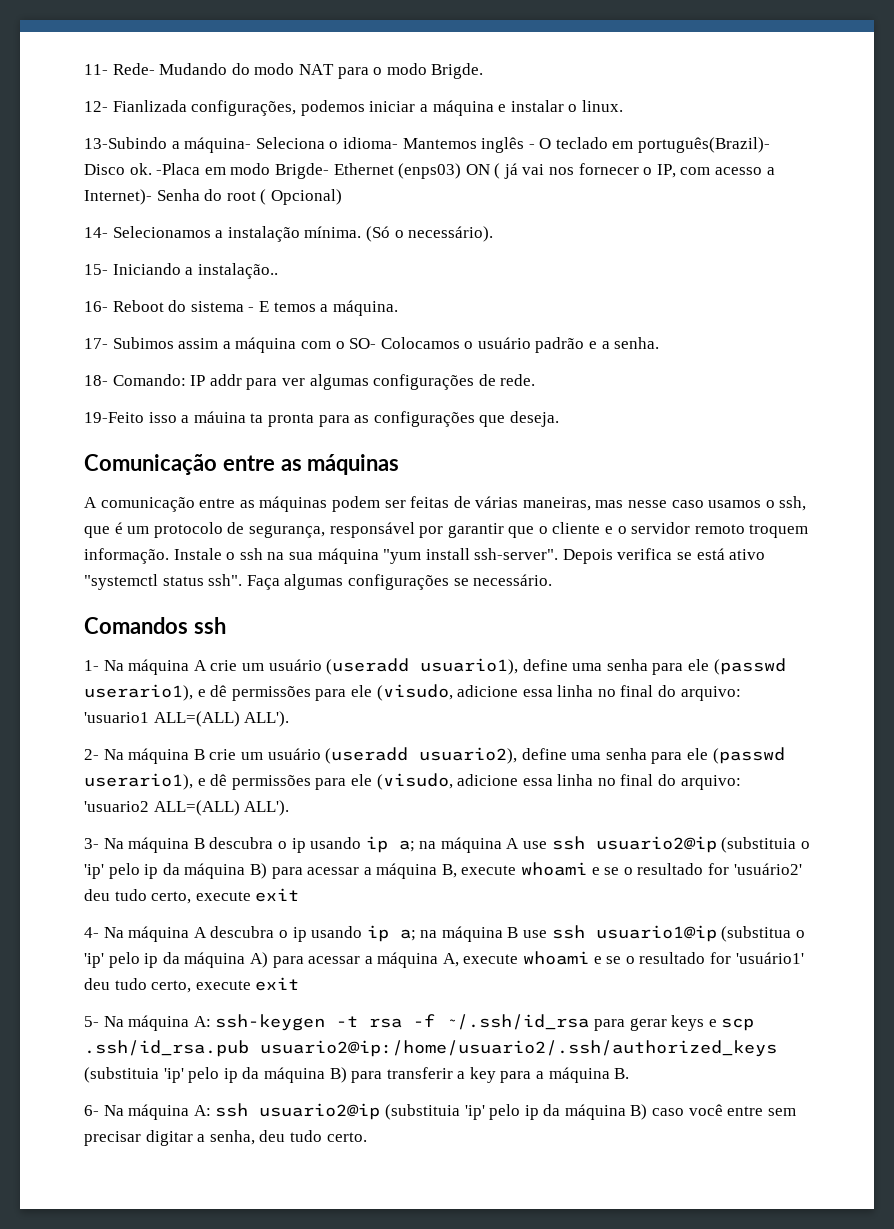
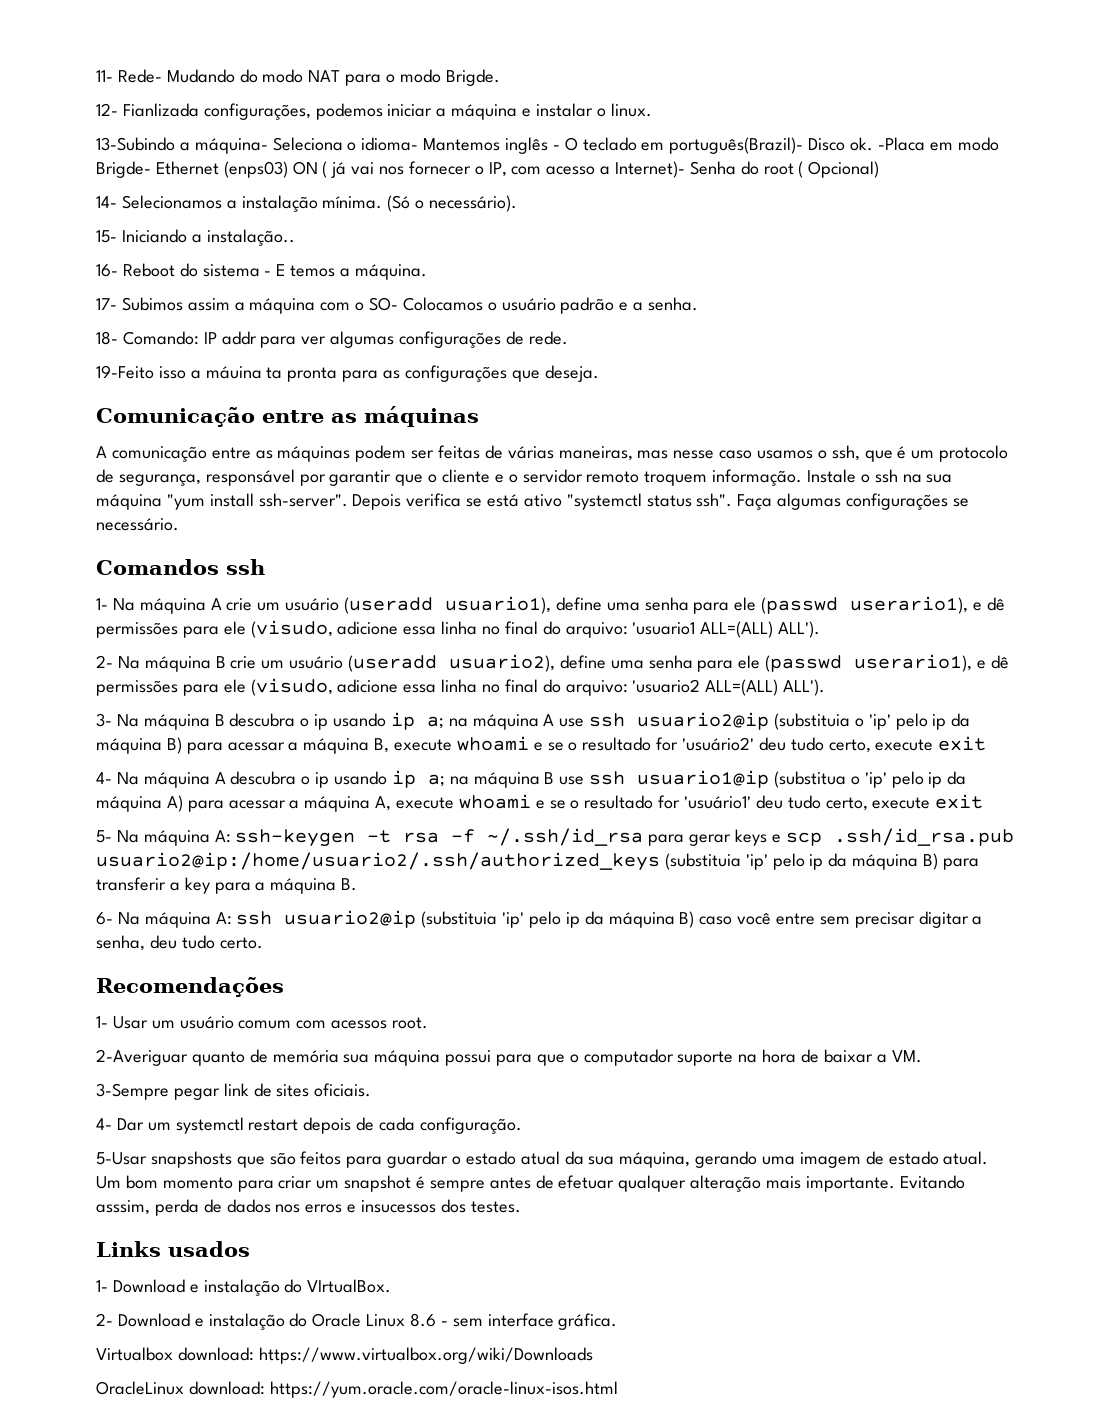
(367, 1137) none -> [96,977,284,997] [96,1016,429,1029] [96,1049,922,1066] [96,1083,372,1100] [96,1117,522,1134] [96,1151,989,1168] [96,1175,965,1192] [96,1199,521,1216] [96,1241,250,1257] [96,1279,392,1296] [96,1313,618,1330] [96,1347,593,1364] [96,1381,618,1398] // Recomendações // 1- Usar um usuário comum com acessos root. // 2-Averiguar quanto de memória sua máquina possui para que o computador suporte na hora de baixar a VM. // 3-Sempre pegar link de sites oficiais. // 4- Dar um systemctl restart depois de cada configuração. // 5-Usar snapshosts que são feitos para guardar o estado atual da sua máquina, gerando uma imagem de estado atual. Um bom momento para criar um snapshot é sempre antes de efetuar qualquer alteração mais importante. Evitando asssim, perda de dados nos erros e insucessos dos testes. // Links usados // 1- Download e instalação do VIrtualBox. // 2- Download e instalação do Oracle Linux 8.6 - sem interface gráfica. // Virtualbox download: https://www.virtualbox.org/wiki/Downloads // OracleLinux download: https://yum.oracle.com/oracle-linux-isos.html

